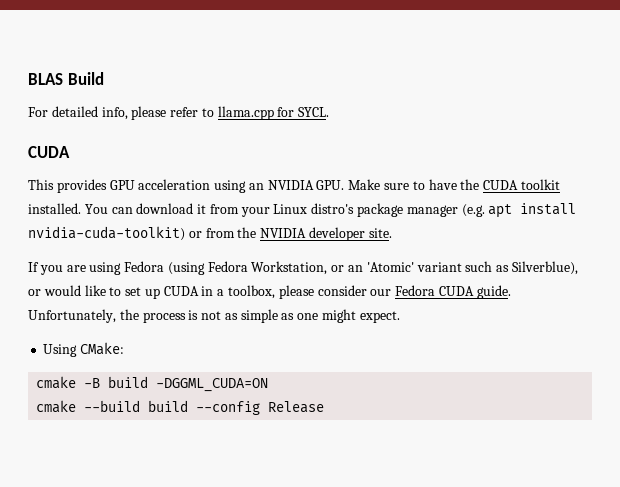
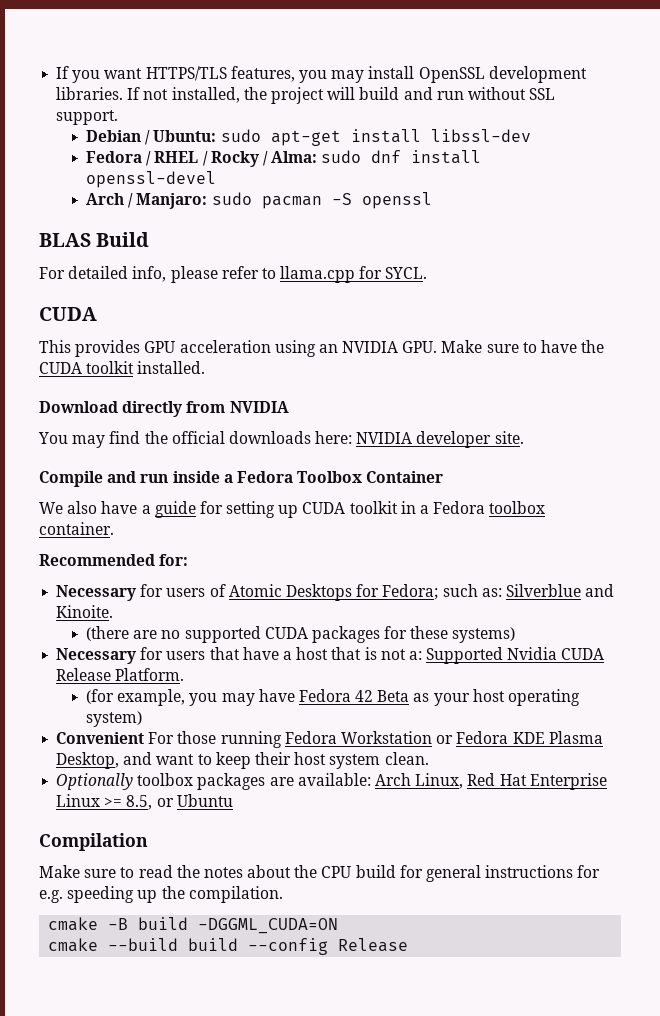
(28, 79) none -> [56,66,587,83] [56,87,556,104] [56,110,119,125] [85,129,531,146] [85,150,482,167] [85,171,216,188] [85,192,432,209] If you want HTTPS/TLS features, you may install OpenSSL development libraries. If not installed, the project will build and run without SSL support. // Debian / Ubuntu: sudo apt-get install libssl-dev // Fedora / RHEL / Rocky / Alma: sudo dnf install openssl-devel // Arch / Manjaro: sudo pacman -S openssl //
[84,203,577,218] [28,226,392,241] [28,261,578,275] [28,285,142,296] You can download it from your Linux distro's package manager (e.g. apt install nvidia-cuda-toolkit) or from the NVIDIA developer site. // If you are using Fedora (using Fedora Workstation, or an 'Atomic' variant such as Silverblue), or would like to set -> [39,401,289,417] [38,431,524,448] [39,471,444,487] [39,501,276,518] // Download directly from NVIDIA // You may find the official downloads here: NVIDIA developer site. // Compile and run inside a Fedora Toolbox Container // We also have a guide for setting
(199, 291) none -> [349,501,398,514] toolkit
[228,285,511,299] [28,309,400,323] [43,342,125,357] toolbox, please consider our Fedora CUDA guide. Unfortunately, the process is not as simple as one might expect. // Using CMake: -> [433,501,546,514] [39,522,114,535] [39,554,189,566] [56,584,615,601] [56,605,114,618] [85,626,516,643] [56,647,605,664] [56,668,185,681] [85,689,580,706] [85,711,142,727] [56,731,603,748] [56,752,429,769] [56,773,607,790] [56,794,233,810] [39,833,148,851] [39,865,601,882] [39,886,283,903] Fedora toolbox container. // Recommended for: // Necessary for users of Atomic Desktops for Fedora; such as: Silverblue and Kinoite. // (there are no supported CUDA packages for these systems) // Necessary for users that have a host that is not a: Supported Nvidia CUDA Release Platform. // (for example, you may have Fedora 42 Beta as your host operating system) // Convenient For those running Fedora Workstation or Fedora KDE Plasma Desktop, and want to keep their host system clean. // Optionally toolbox packages are available: Arch Linux, Red Hat Enterprise Linux >= 8.5, or Ubuntu // Compilation // Make sure to read the notes about the CPU build for general instructions for e.g. speeding up the compilation.

